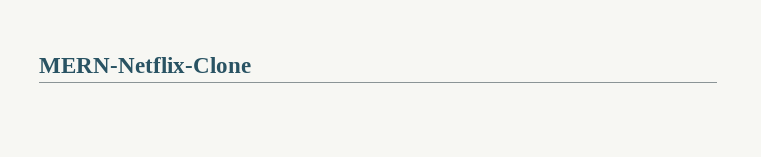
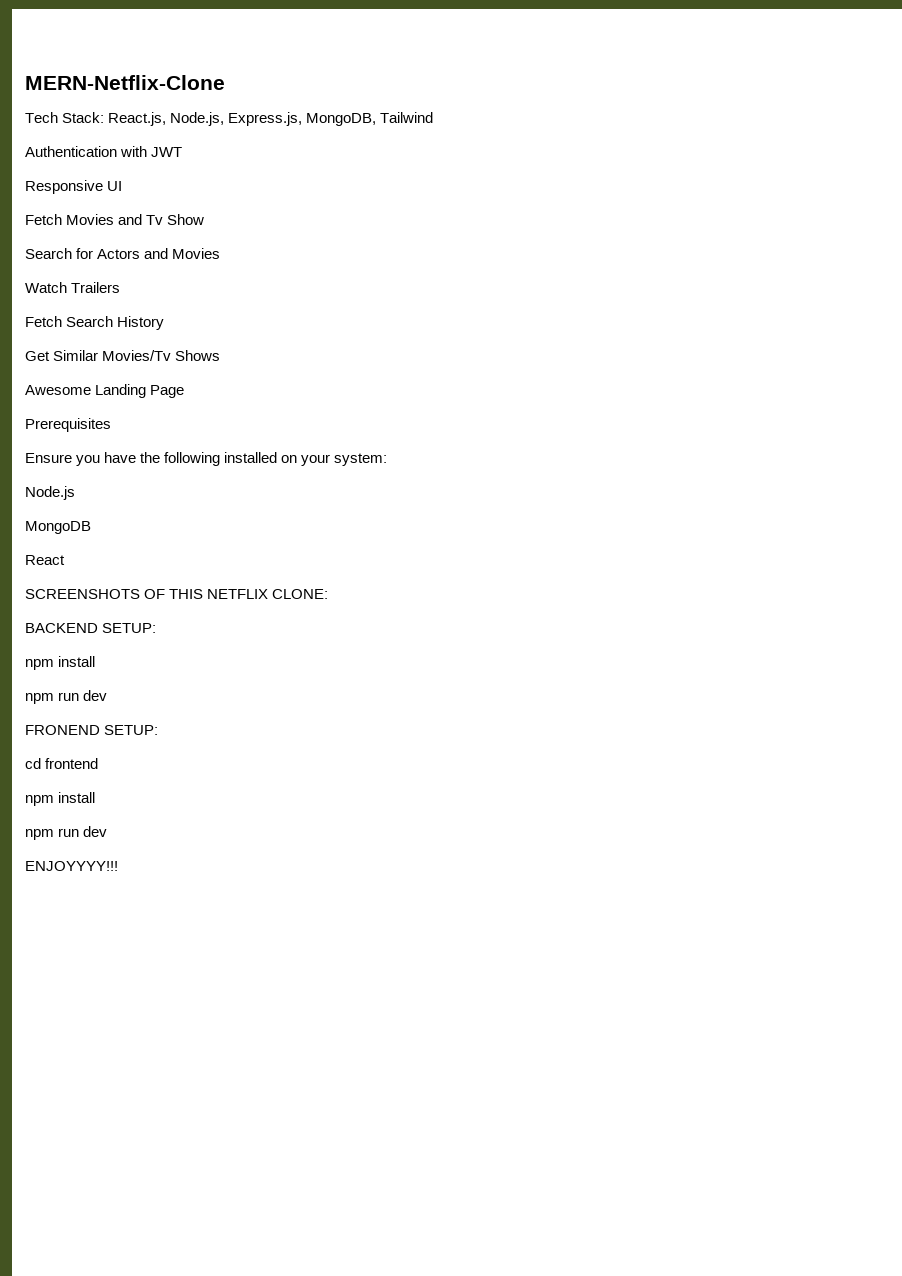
(251, 65) none -> [25,112,434,126] [25,146,183,157] [25,180,123,194] [25,214,205,225] [25,248,221,259] [25,282,121,293] [25,316,165,330] [25,350,221,361] [25,384,185,398] [25,418,111,432] [25,452,388,466] [25,486,75,500] [25,521,91,534] [25,555,65,565] [25,589,329,599] [25,623,157,633] [25,656,96,670] [25,690,108,704] [25,725,159,735] [25,758,99,769] [25,792,96,806] [25,826,108,840] [25,861,118,871] // Tech Stack: React.js, Node.js, Express.js, MongoDB, Tailwind // Authentication with JWT // Responsive UI // Fetch Movies and Tv Show // Search for Actors and Movies // Watch Trailers // Fetch Search History // Get Similar Movies/Tv Shows // Awesome Landing Page // Prerequisites // Ensure you have the following installed on your system: // Node.js // MongoDB // React // SCREENSHOTS OF THIS NETFLIX CLONE: // BACKEND SETUP: // npm install // npm run dev // FRONEND SETUP: // cd frontend // npm install // npm run dev // ENJOYYYY!!!

